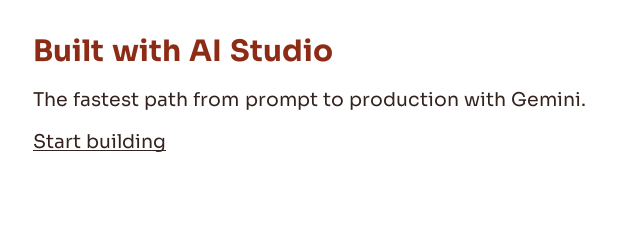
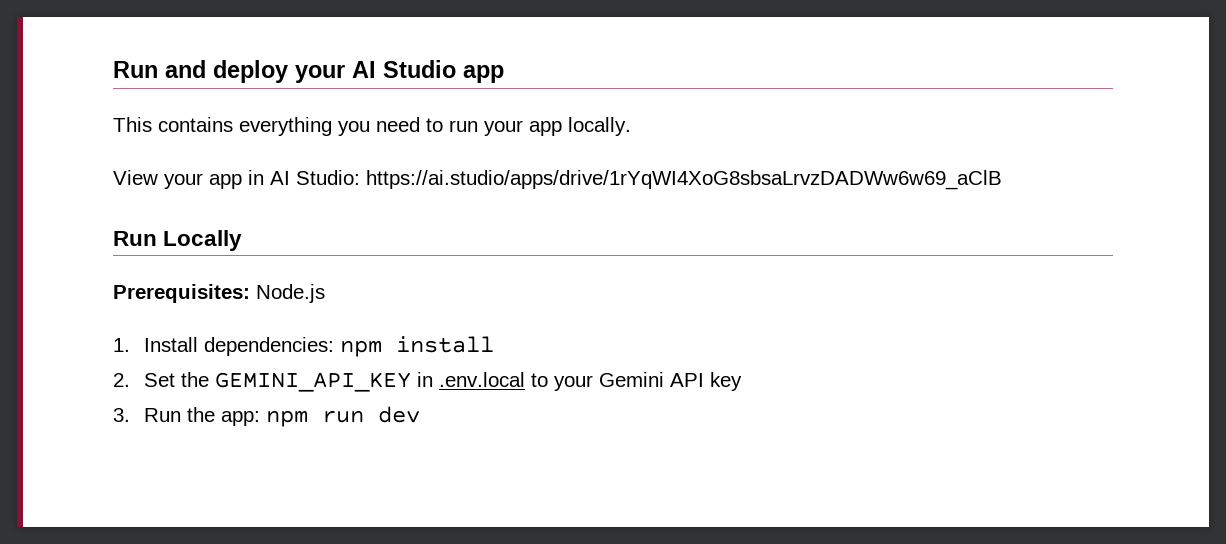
[33,38,333,62] [33,91,587,110] [33,133,167,152] Built with AI Studio // The fastest path from prompt to production with Gemini. // Start building -> [113,60,504,83] [113,117,631,136] [113,170,1002,190] [113,230,243,251] [113,284,325,303] [113,336,494,357] [113,372,742,392] [113,406,420,427] Run and deploy your AI Studio app // This contains everything you need to run your app locally. // View your app in AI Studio: https://ai.studio/apps/drive/1rYqWI4XoG8sbsaLrvzDADWw6w69_aClB // Run Locally // Prerequisites: Node.js // 1. Install dependencies: npm install // 2. Set the GEMINI_API_KEY in .env.local to your Gemini API key // 3. Run the app: npm run dev

